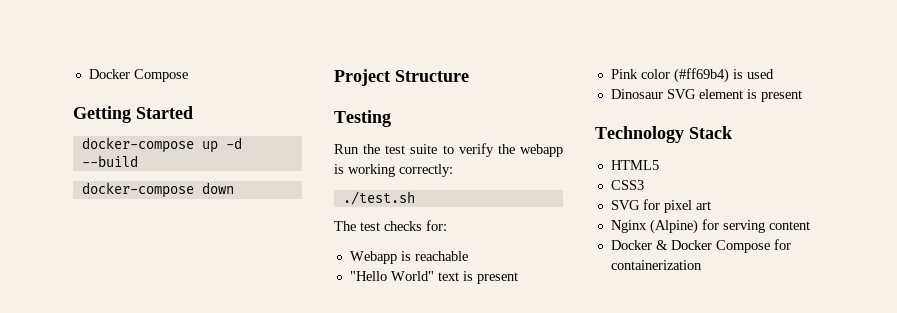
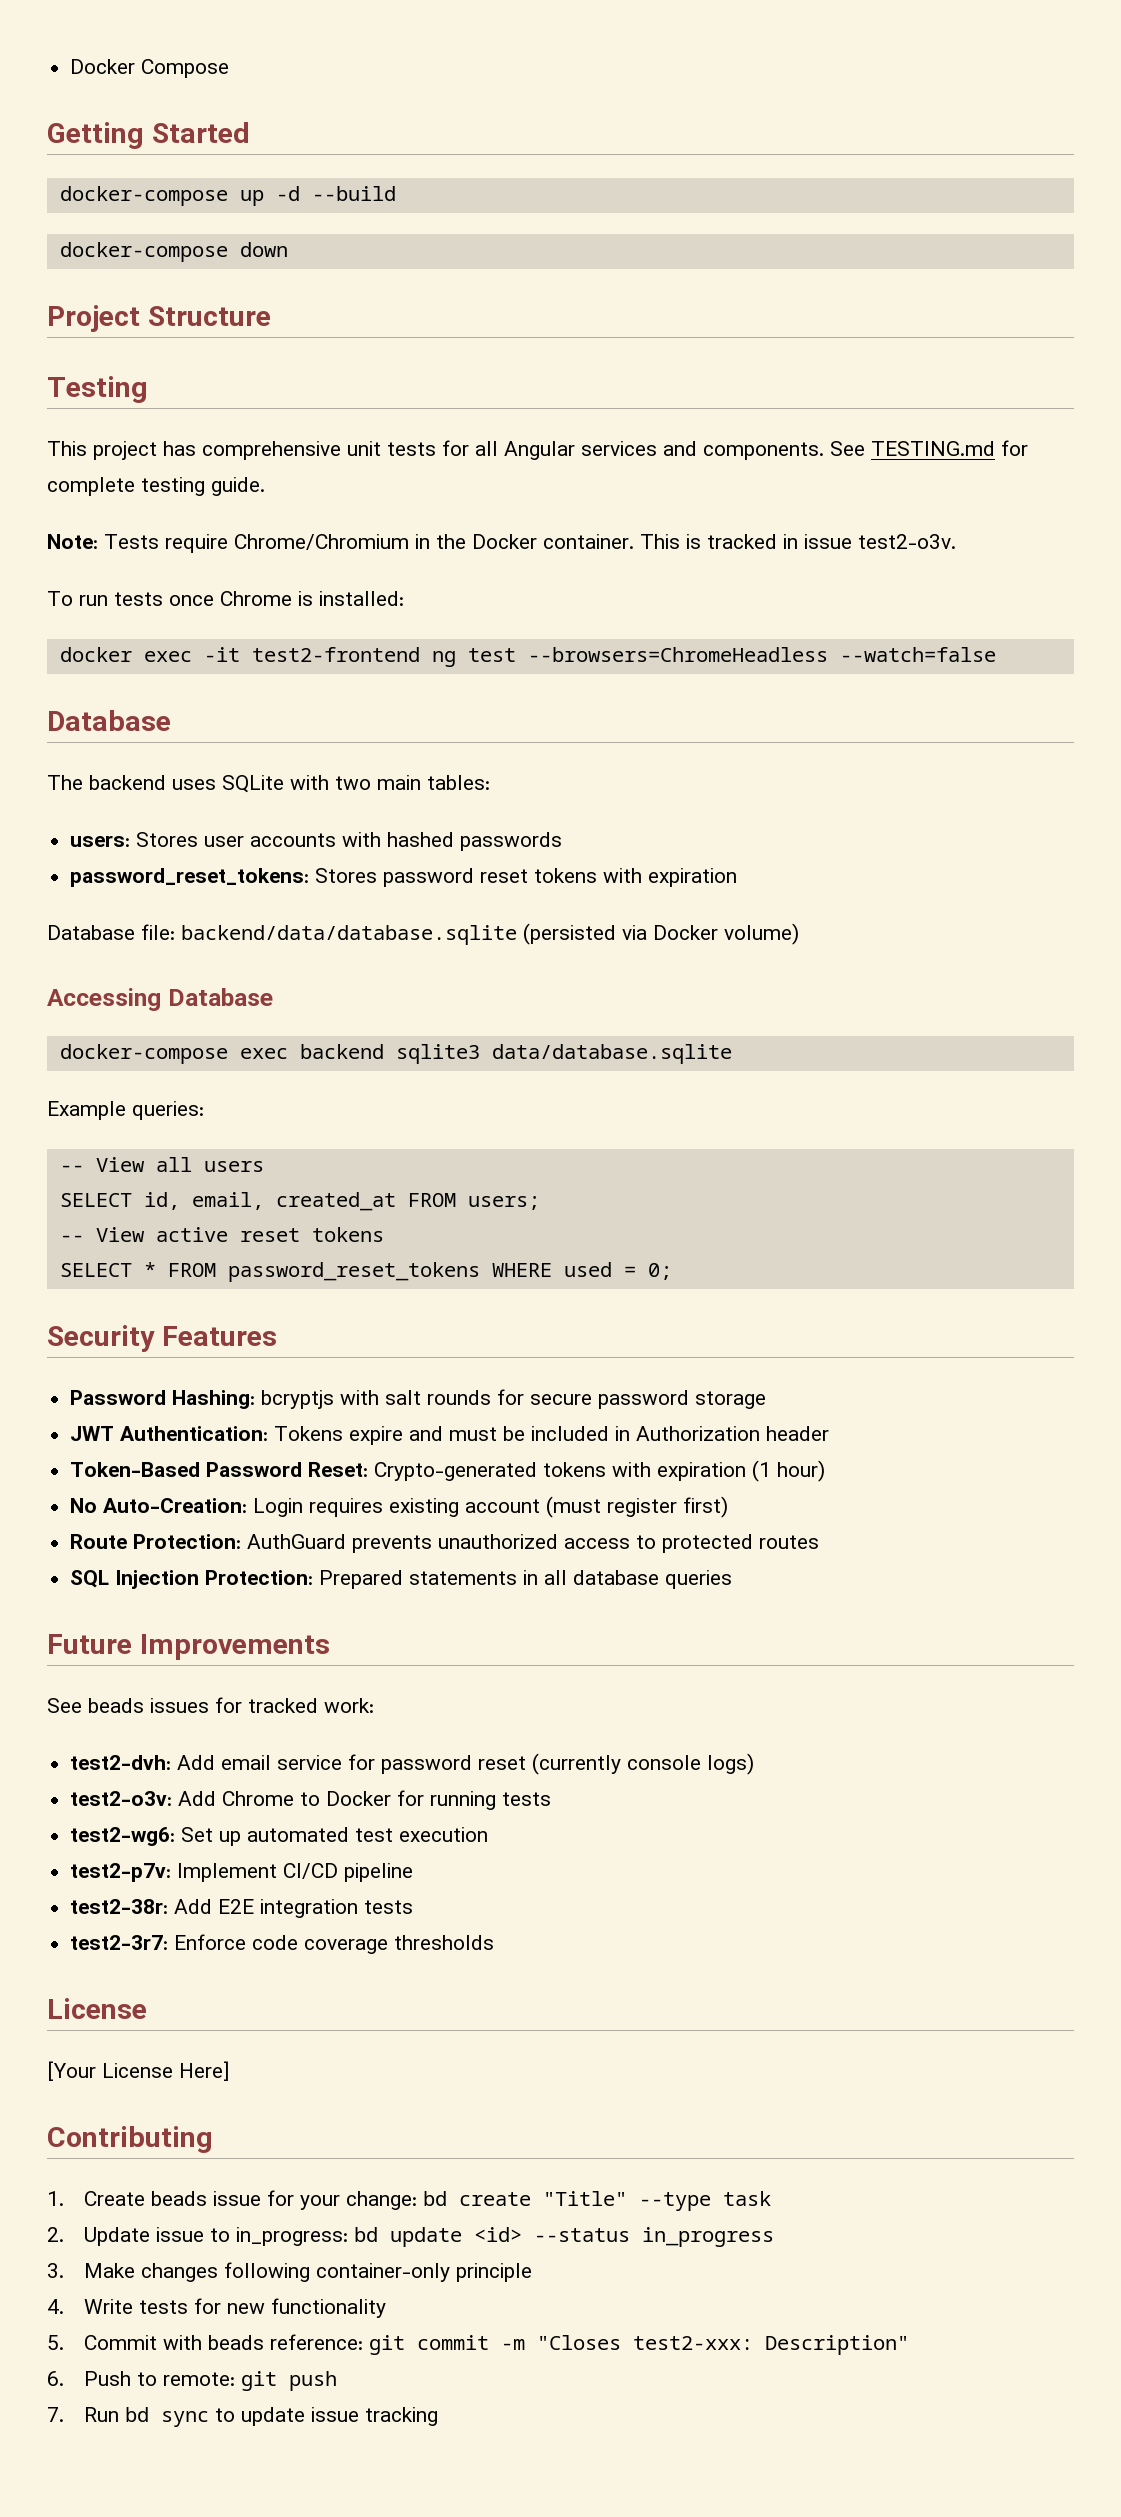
[334,143,563,157] [334,164,453,177] [342,191,415,205] [334,220,447,231] [349,251,468,264] [349,271,518,284] [610,68,774,83] [610,89,802,102] [595,126,732,143] [610,160,659,170] [610,180,644,190] [610,199,711,213] [610,219,810,234] [610,239,791,253] [610,260,702,270] Run the test suite to verify the webapp is working correctly: // ./test.sh // The test checks for: // Webapp is reachable // "Hello World" text is present // Pink color (#ff69b4) is used // Dinosaur SVG element is present // Technology Stack // HTML5 // CSS3 // SVG for pixel art // Nginx (Alpine) for serving content // Docker & Docker Compose for containerization -> [47,440,1028,460] [47,477,265,496] [47,534,956,553] [47,591,404,606] [59,647,996,667] [47,710,171,731] [47,775,490,793] [70,832,563,851] [70,868,738,887] [47,923,799,945] [47,988,273,1011] [59,1044,732,1064] [47,1101,204,1120] [59,1157,264,1172] [59,1192,540,1211] [59,1227,384,1242] [59,1262,672,1282] [47,1325,277,1352] [70,1389,767,1409] [70,1426,830,1445] [70,1460,826,1482] [70,1496,729,1518] [70,1534,820,1553] [70,1570,733,1589] [47,1634,330,1660] [47,1697,374,1713] [70,1753,755,1775] [70,1790,552,1810] [70,1827,489,1846] [70,1863,414,1882] [70,1899,414,1918] [70,1934,495,1954] [47,1998,147,2019] [47,2061,230,2081] [47,2126,213,2153] [47,2190,772,2211] [47,2227,775,2247] [47,2262,533,2282] [47,2298,387,2318] [47,2334,910,2355] [47,2371,338,2391] [47,2407,439,2427] This project has comprehensive unit tests for all Angular services and components. See TESTING.md for complete testing guide. // Note: Tests require Chrome/Chromium in the Docker container. This is tracked in issue test2-o3v. // To run tests once Chrome is installed: // docker exec -it test2-frontend ng test --browsers=ChromeHeadless --watch=false // Database // The backend uses SQLite with two main tables: // users: Stores user accounts with hashed passwords // password_reset_tokens: Stores password reset tokens with expiration // Database file: backend/data/database.sqlite (persisted via Docker volume) // Accessing Database // docker-compose exec backend sqlite3 data/database.sqlite // Example queries: // -- View all users // SELECT id, email, created_at FROM users; // -- View active reset tokens // SELECT * FROM password_reset_tokens WHERE used = 0; // Security Features // Password Hashing: bcryptjs with salt rounds for secure password storage // JWT Authentication: Tokens expire and must be included in Authorization header // Token-Based Password Reset: Crypto-generated tokens with expiration (1 hour) // No Auto-Creation: Login requires existing account (must register first) // Route Protection: AuthGuard prevents unauthorized access to protected routes // SQL Injection Protection: Prepared statements in all database queries // Future Improvements // See beads issues for tracked work: // test2-dvh: Add email service for password reset (currently console logs) // test2-o3v: Add Chrome to Docker for running tests // test2-wg6: Set up automated test execution // test2-p7v: Implement CI/CD pipeline // test2-38r: Add E2E integration tests // test2-3r7: Enforce code coverage thresholds // License // [Your License Here] // Contributing // 1. Create beads issue for your change: bd create "Title" --type task // 2. Update issue to in_progress: bd update <id> --status in_progress // 3. Make changes following container-only principle // 4. Write tests for new functionality // 5. Commit with beads reference: git commit -m "Closes test2-xxx: Description" // 6. Push to remote: git push // 7. Run bd sync to update issue tracking

